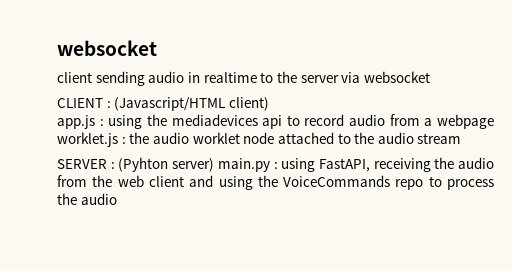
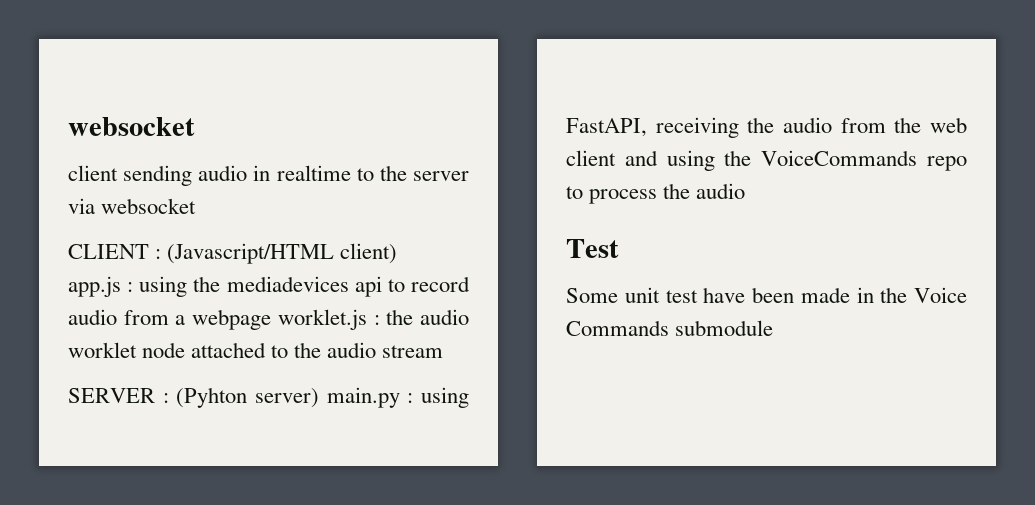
(117, 199) none -> [566,239,619,258] [566,287,967,303] [566,320,774,336] // Test // Some unit test have been made in the Voice Commands submodule

